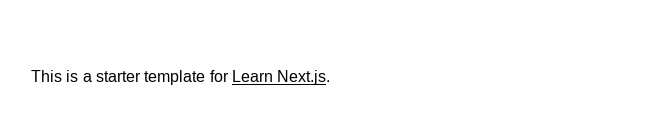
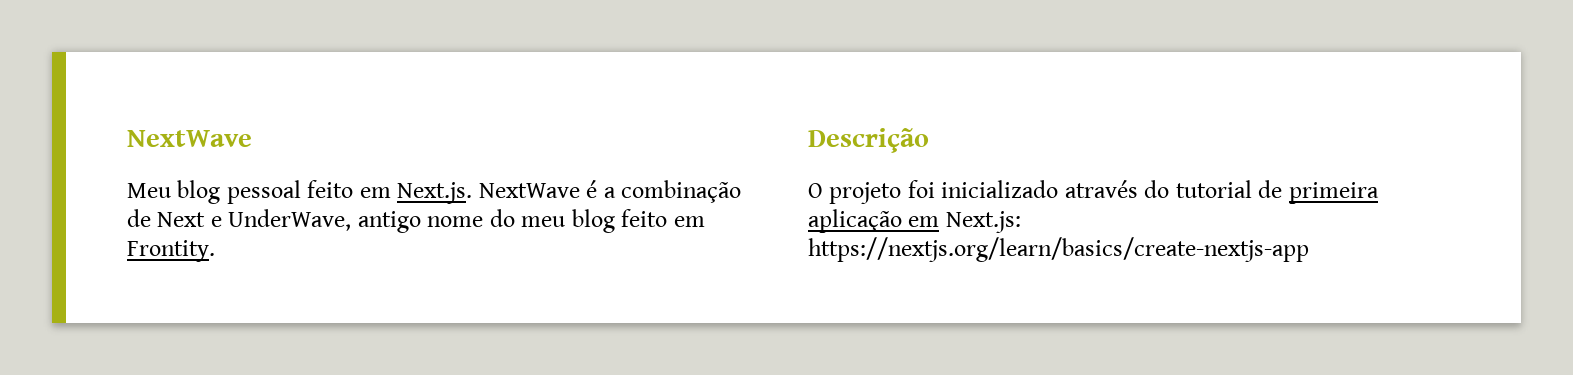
[31,70,331,85] This is a starter template for Learn Next.js. -> [127,130,252,147] [127,180,742,204] [127,209,705,233] [127,240,215,262] [808,128,929,153] [808,180,1379,204] [808,209,1021,233] [808,237,1309,262] NextWave // Meu blog pessoal feito em Next.js. NextWave é a combinação de Next e UnderWave, antigo nome do meu blog feito em Frontity. // Descrição // O projeto foi inicializado através do tutorial de primeira aplicação em Next.js: https://nextjs.org/learn/basics/create-nextjs-app

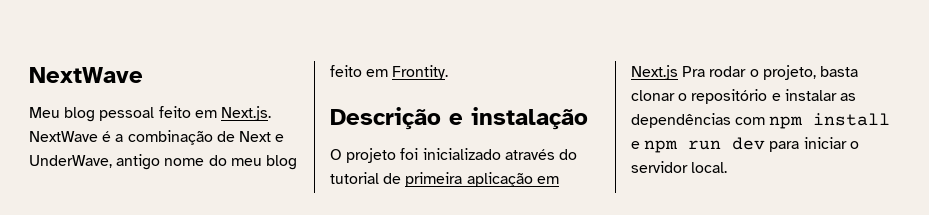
(929, 140) none -> [449,107,588,130] e instalação
[945,211,1021,233] [808,237,1309,262] Next.js: https://nextjs.org/learn/basics/create-nextjs-app -> [631,65,858,80] [631,89,856,104] [631,113,891,129] [631,137,859,153] [631,161,728,173] Next.js Pra rodar o projeto, basta clonar o repositório e instalar as dependências com npm install e npm run dev para iniciar o servidor local.

